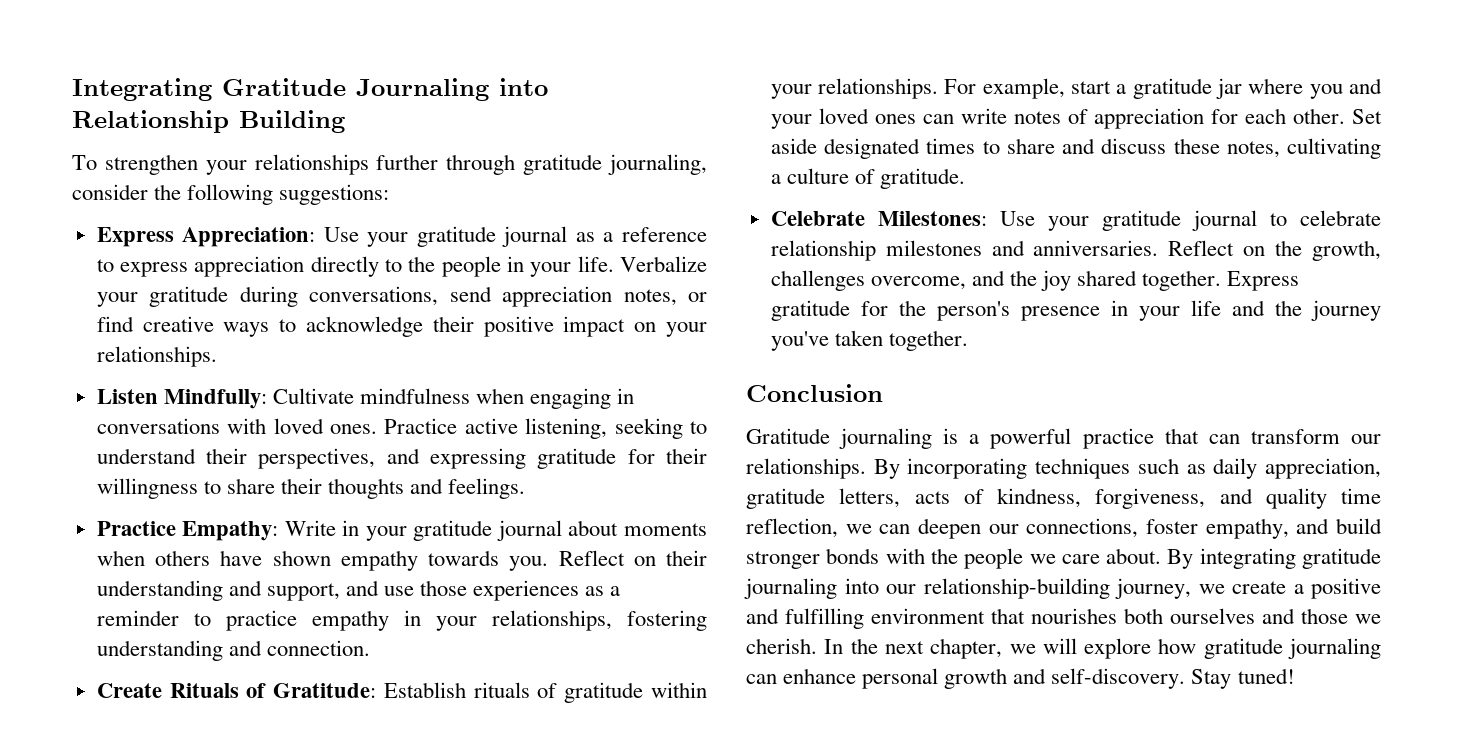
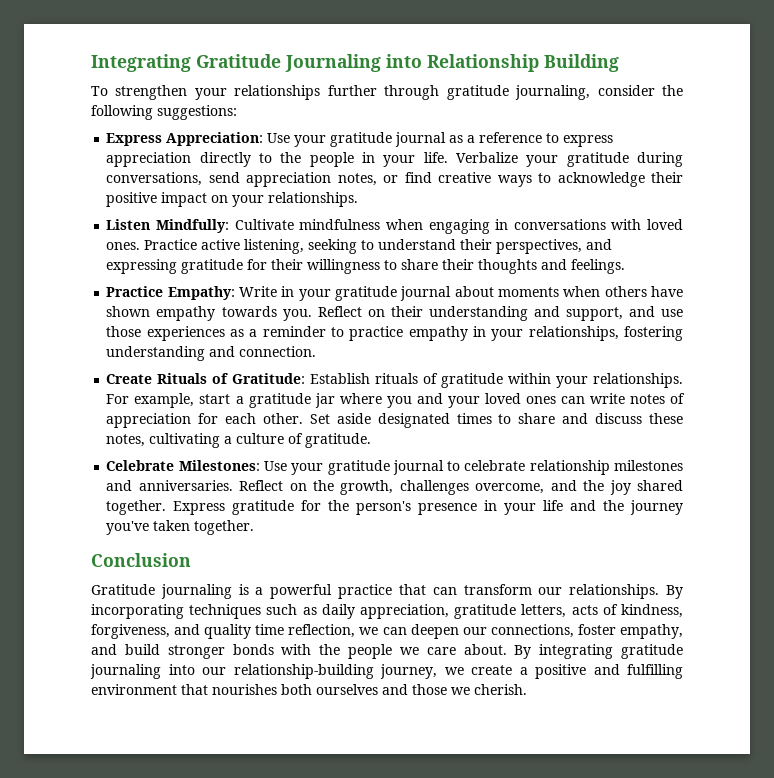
[824,638,1381,659] [746,668,1295,689] In the next chapter, we will explore how gratitude journaling can enhance personal growth and self-discovery. Stay tuned! -> (527, 689) none

